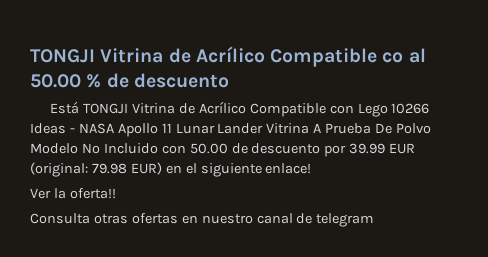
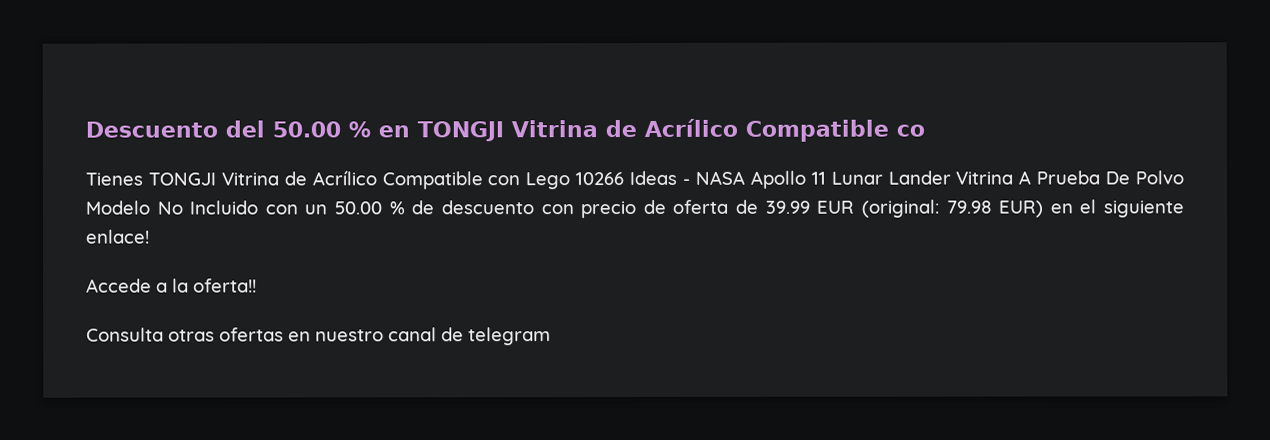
(30, 56) none -> [85,120,410,138] Descuento del 50.00 % en
[408,48,426,63] [30,73,229,88] [50,101,80,114] al 50.00 % de descuento // Está -> [85,172,143,186] // Tienes
[189,143,347,157] 50.00 de descuento por -> [304,199,759,219] un 50.00 % de descuento con precio de oferta de
[30,188,51,199] Ver -> [86,278,168,293] Accede a

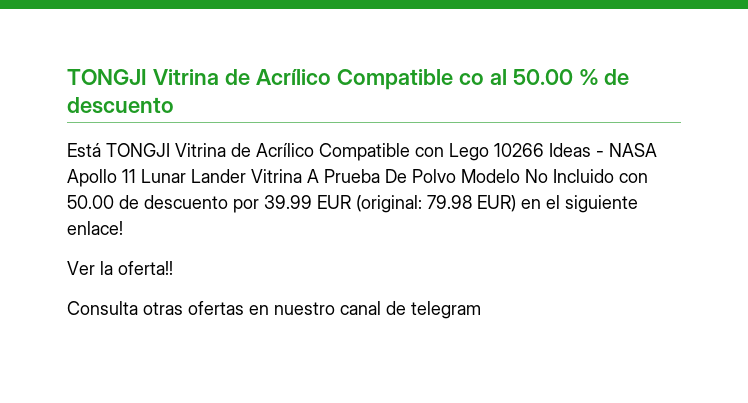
[85,120,410,138] Descuento del 50.00 % en -> (67, 77) none
[85,172,143,186] // Tienes -> [489,69,630,85] [67,97,174,114] [67,143,101,157] al 50.00 % de descuento // Está
[304,199,759,219] un 50.00 % de descuento con precio de oferta de -> [67,195,259,213] 50.00 de descuento por
[86,278,168,293] Accede a -> [67,261,95,275] Ver

